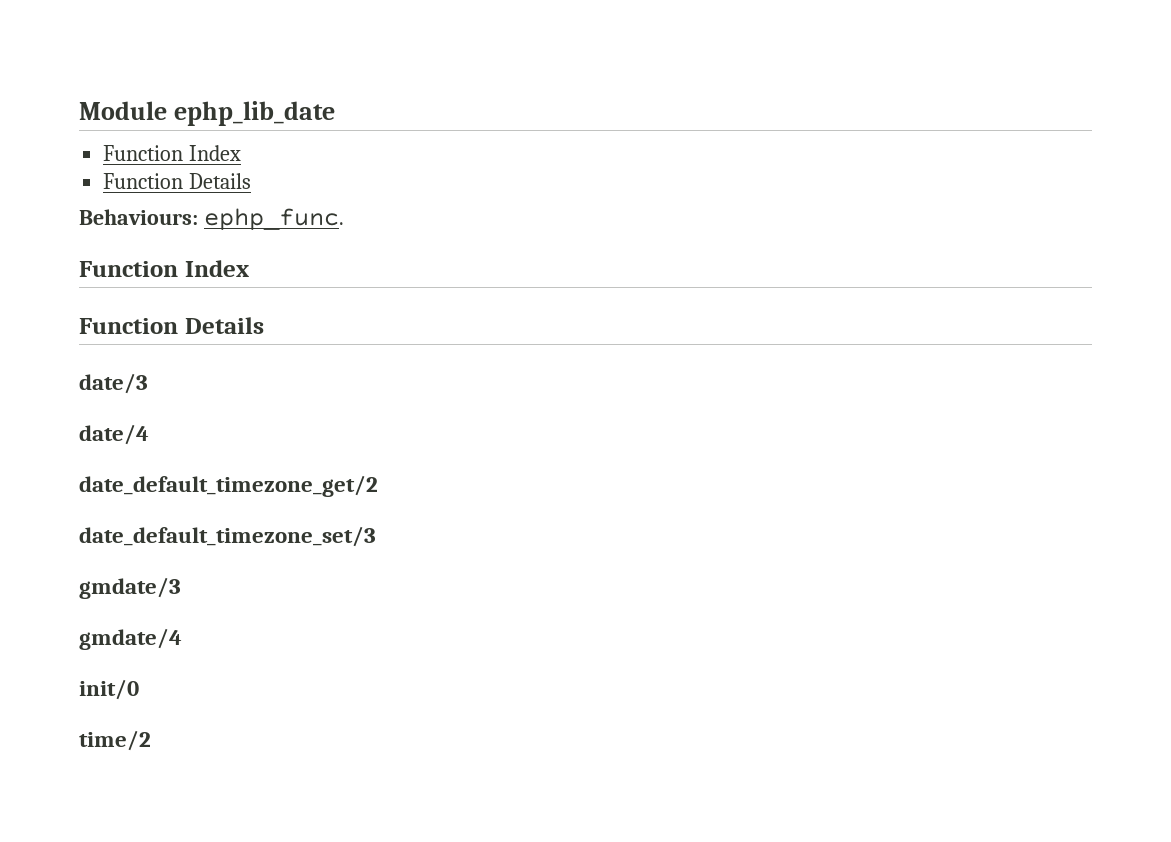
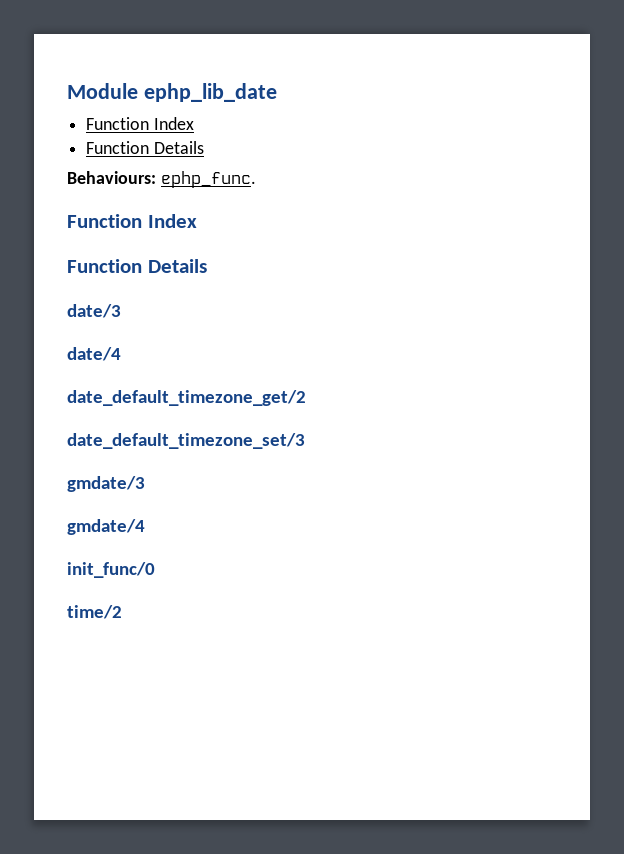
[79,679,139,700] init/0 -> [67,562,155,578] init_func/0

